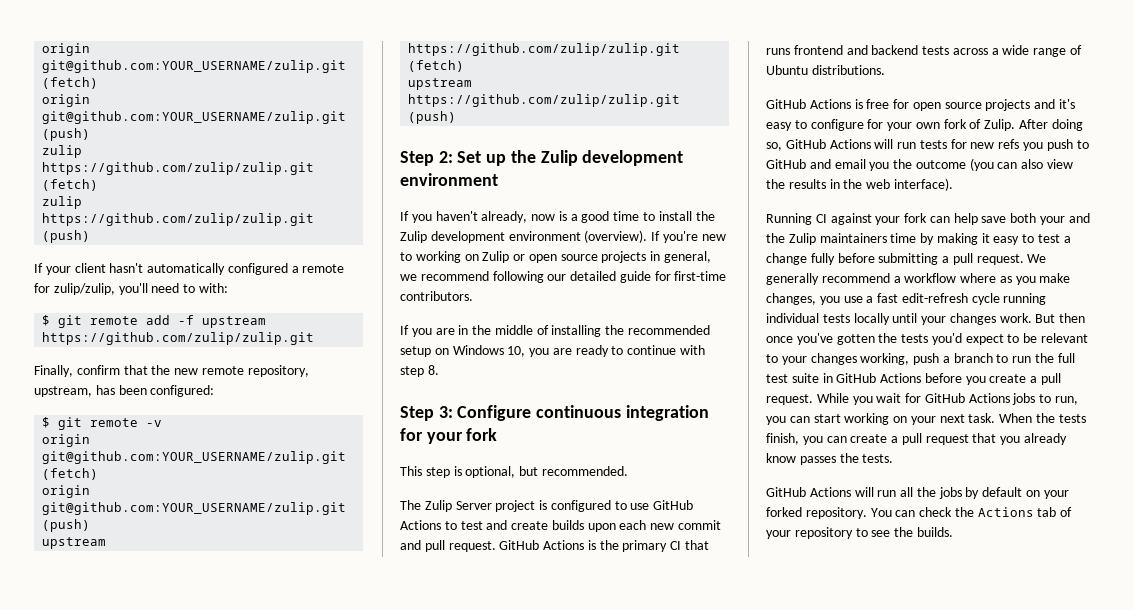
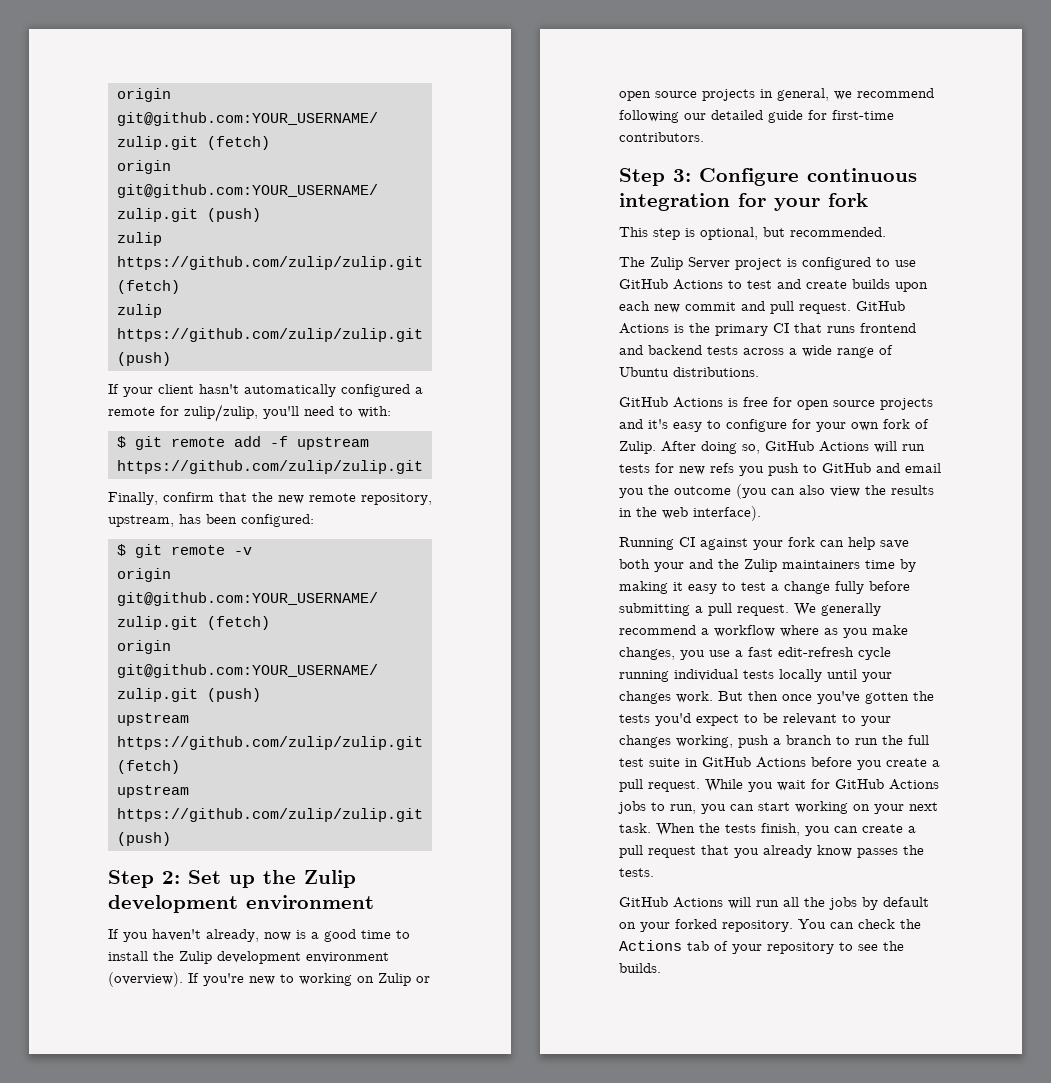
[400,325,711,337] [400,345,706,357] [400,365,439,377] // If you are in the middle of installing the recommended setup on Windows 10, you are ready to continue with step 8. -> (704, 137) none

